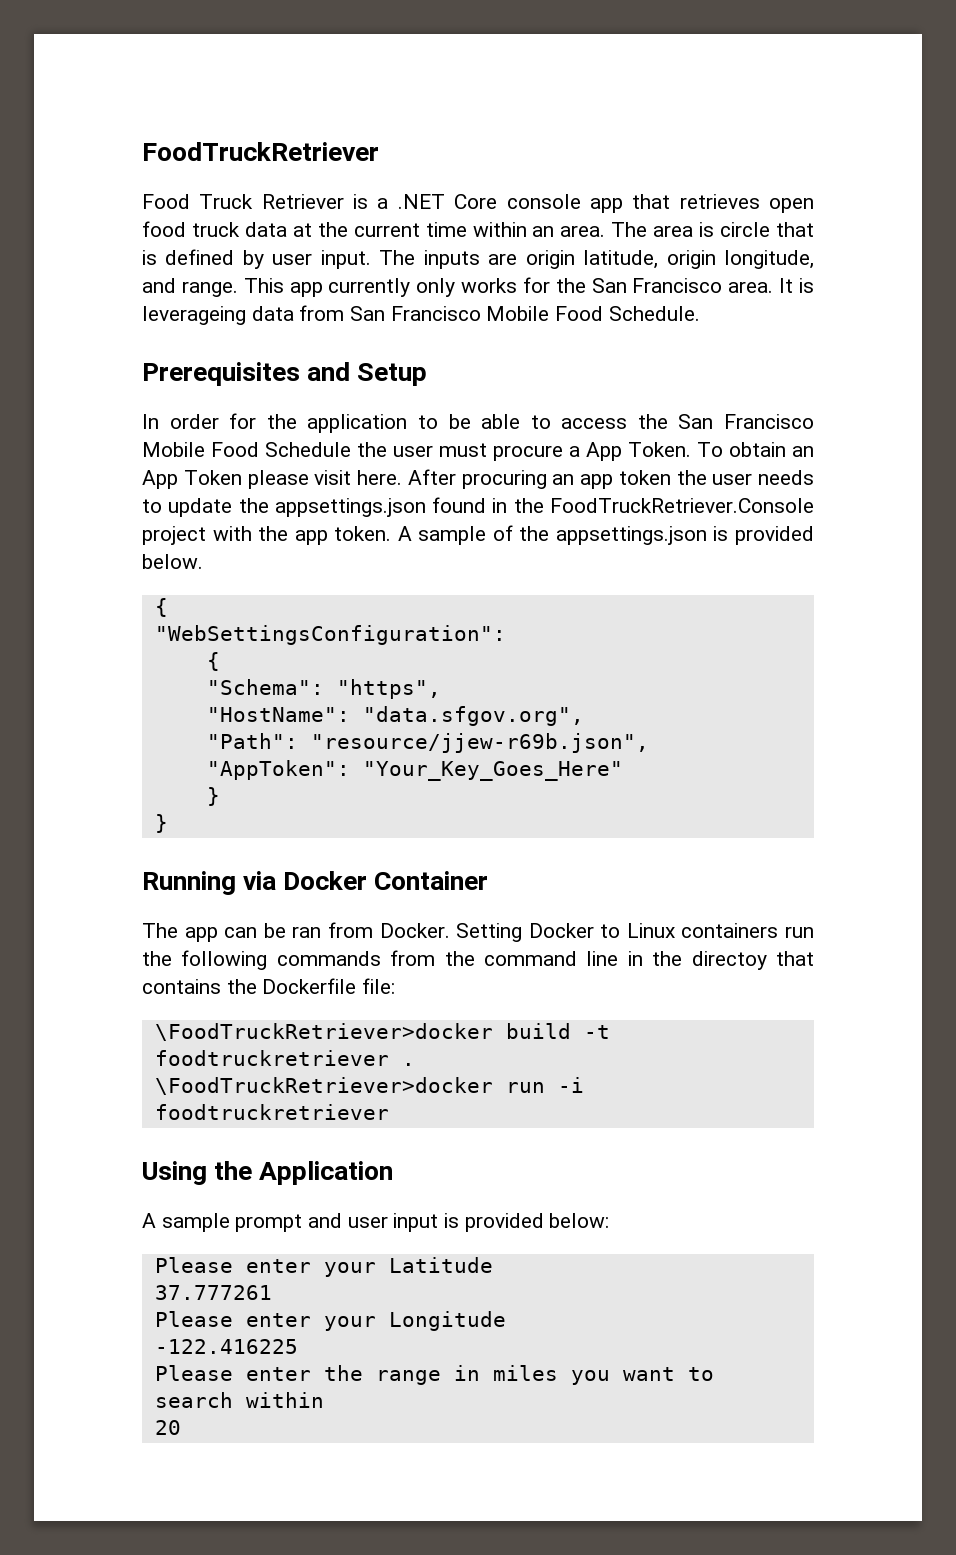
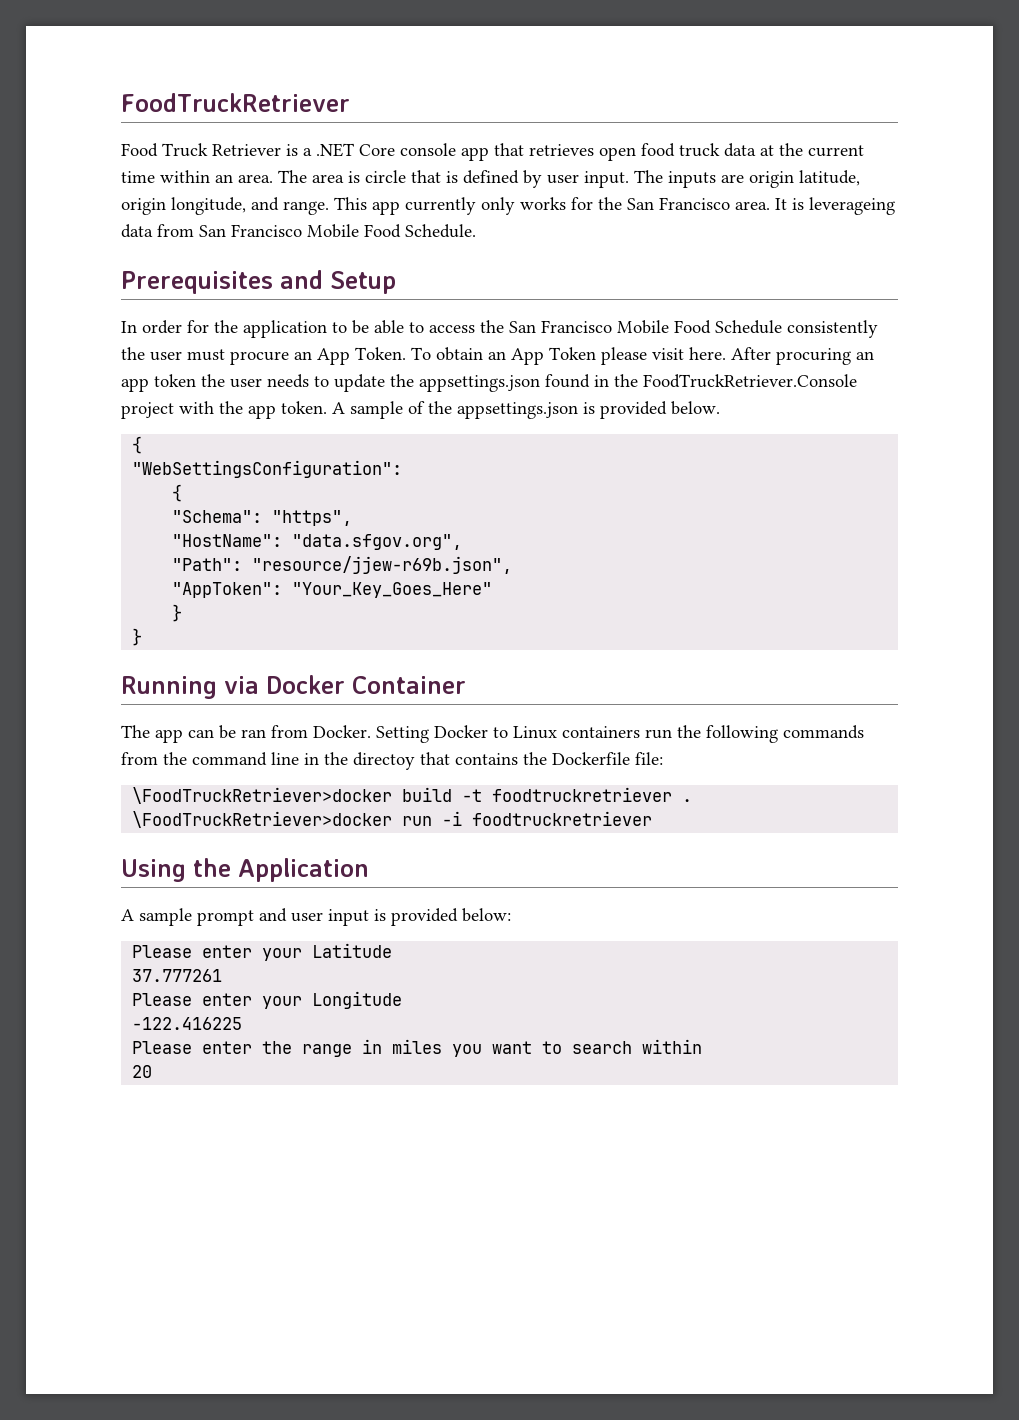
(351, 449) none -> [787,320,878,338] consistently
[569,446,580,457] a -> [294,351,312,360] an

